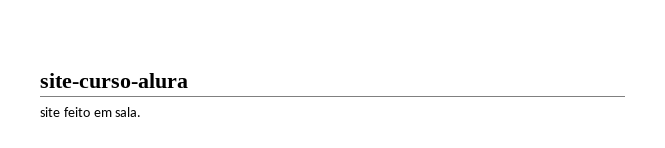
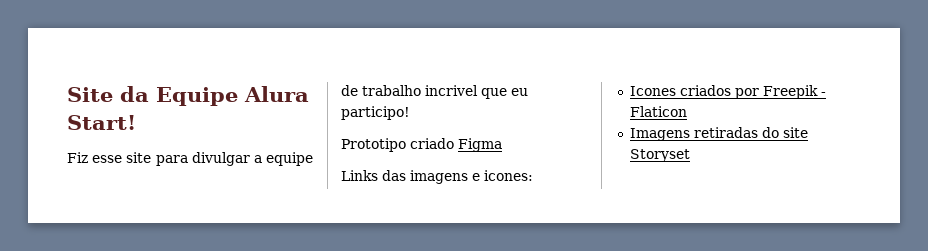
[40,73,188,88] [40,107,142,117] site-curso-alura // site feito em sala. -> [67,86,309,106] [67,115,136,130] [67,152,313,166] [341,85,528,99] [341,106,410,120] [341,138,502,152] [341,170,533,184] [629,85,826,99] [629,106,687,117] [629,127,808,141] [629,149,690,162] Site da Equipe Alura Start! // Fiz esse site para divulgar a equipe de trabalho incrivel que eu participo! // Prototipo criado Figma // Links das imagens e icones: // Icones criados por Freepik - Flaticon // Imagens retiradas do site Storyset

